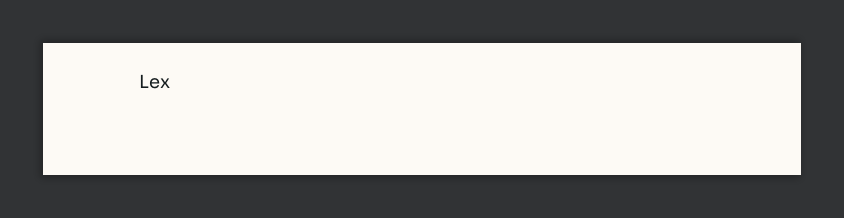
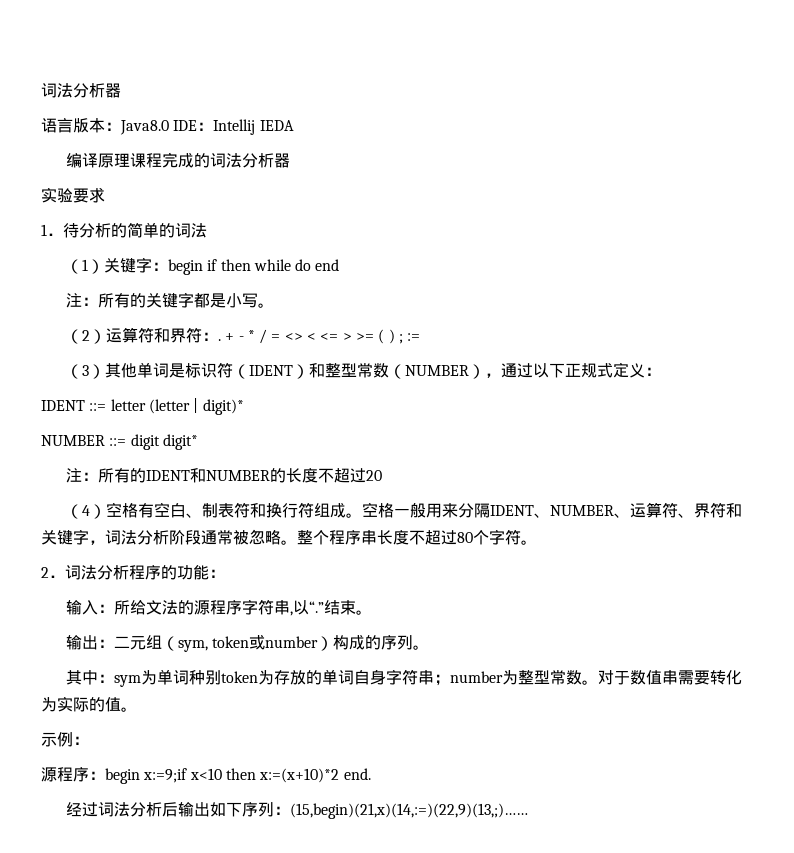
[139,74,170,89] Lex -> [41,83,121,98] [41,118,294,135] [65,152,290,168] [41,187,105,203] [41,222,207,238] [65,257,340,275] [65,292,274,308] [65,327,421,344] [65,362,661,379] [41,398,244,415] [41,434,198,450] [65,468,382,483] [65,502,742,519] [41,529,537,545] [41,565,225,580] [65,599,372,616] [65,635,430,652] [65,669,742,687] [41,696,137,712] [41,732,89,747] [41,767,371,784] [65,802,528,819] 词法分析器 // 语言版本：Java8.0 IDE：Intellij IEDA // 编译原理课程完成的词法分析器 // 实验要求 // 1．待分析的简单的词法 // （1）关键字：begin if then while do end // 注：所有的关键字都是小写。 // （2）运算符和界符：. + - * / = <> < <= > >= ( ) ; := // （3）其他单词是标识符（IDENT）和整型常数（NUMBER），通过以下正规式定义： // IDENT ::= letter (letter | digit)* // NUMBER ::= digit digit* // 注：所有的IDENT和NUMBER的长度不超过20 // （4）空格有空白、制表符和换行符组成。空格一般用来分隔IDENT、NUMBER、运算符、界符和关键字，词法分析阶段通常被忽略。整个程序串长度不超过80个字符。 // 2．词法分析程序的功能： // 输入：所给文法的源程序字符串,以“.”结束。 // 输出：二元组（sym, token或number）构成的序列。 // 其中：sym为单词种别token为存放的单词自身字符串；number为整型常数。对于数值串需要转化为实际的值。 // 示例： // 源程序：begin x:=9;if x<10 then x:=(x+10)*2 end. // 经过词法分析后输出如下序列：(15,begin)(21,x)(14,:=)(22,9)(13,;)……

